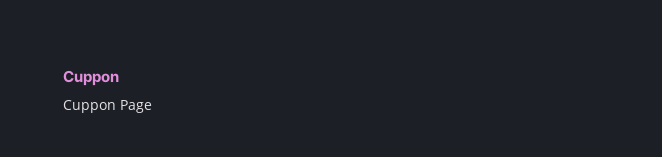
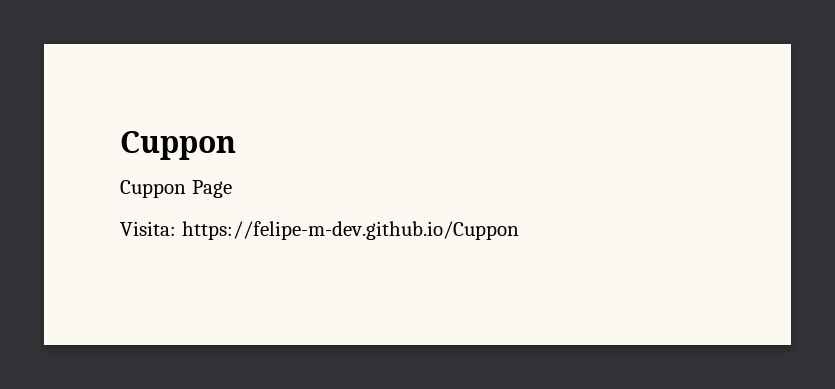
(152, 106) none -> [120,221,519,240] // Visita: https://felipe-m-dev.github.io/Cuppon

